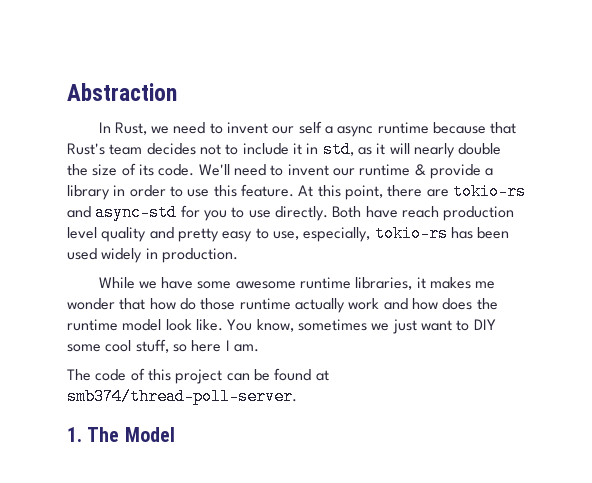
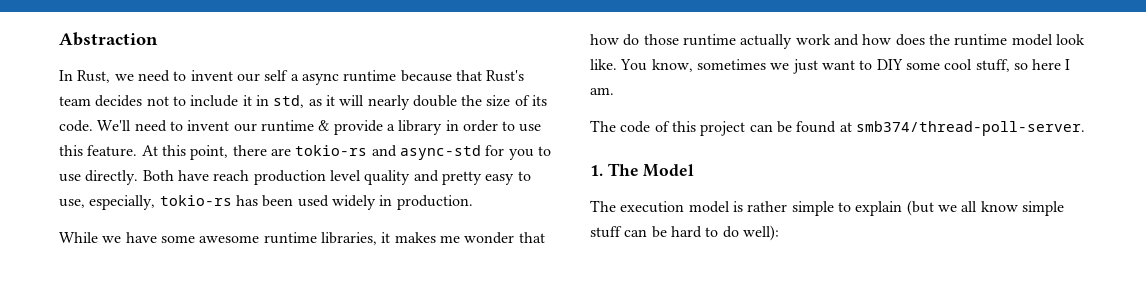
(175, 434) none -> [590,200,1064,216] [590,225,779,241] // The execution model is rather simple to explain (but we all know simple stuff can be hard to do well):

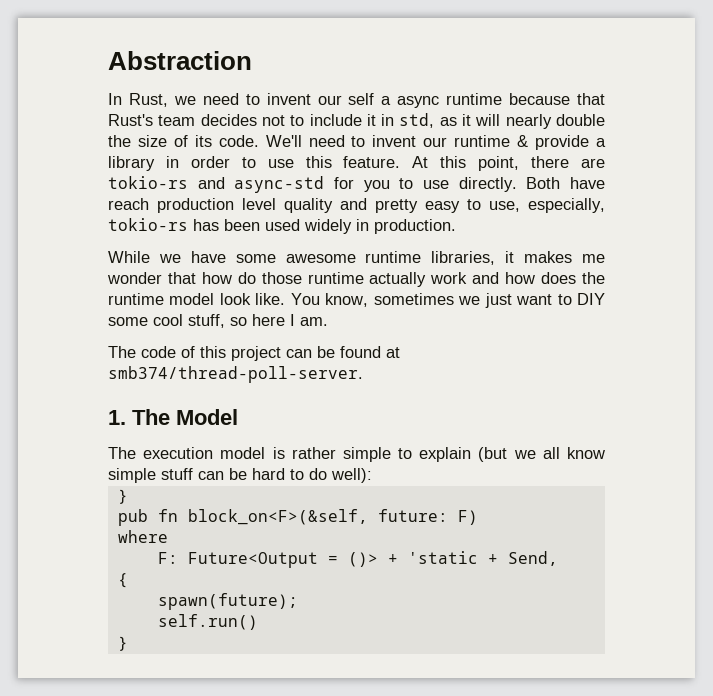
(779, 233) none -> [117,489,128,504] [117,509,478,526] [117,530,168,543] [157,551,558,568] [117,573,128,588] [157,593,298,610] [157,614,258,630] [117,636,128,651] // } // pub fn block_on<F>(&self, future: F) // where // F: Future<Output = ()> + 'static + Send, // { // spawn(future); // self.run() // }

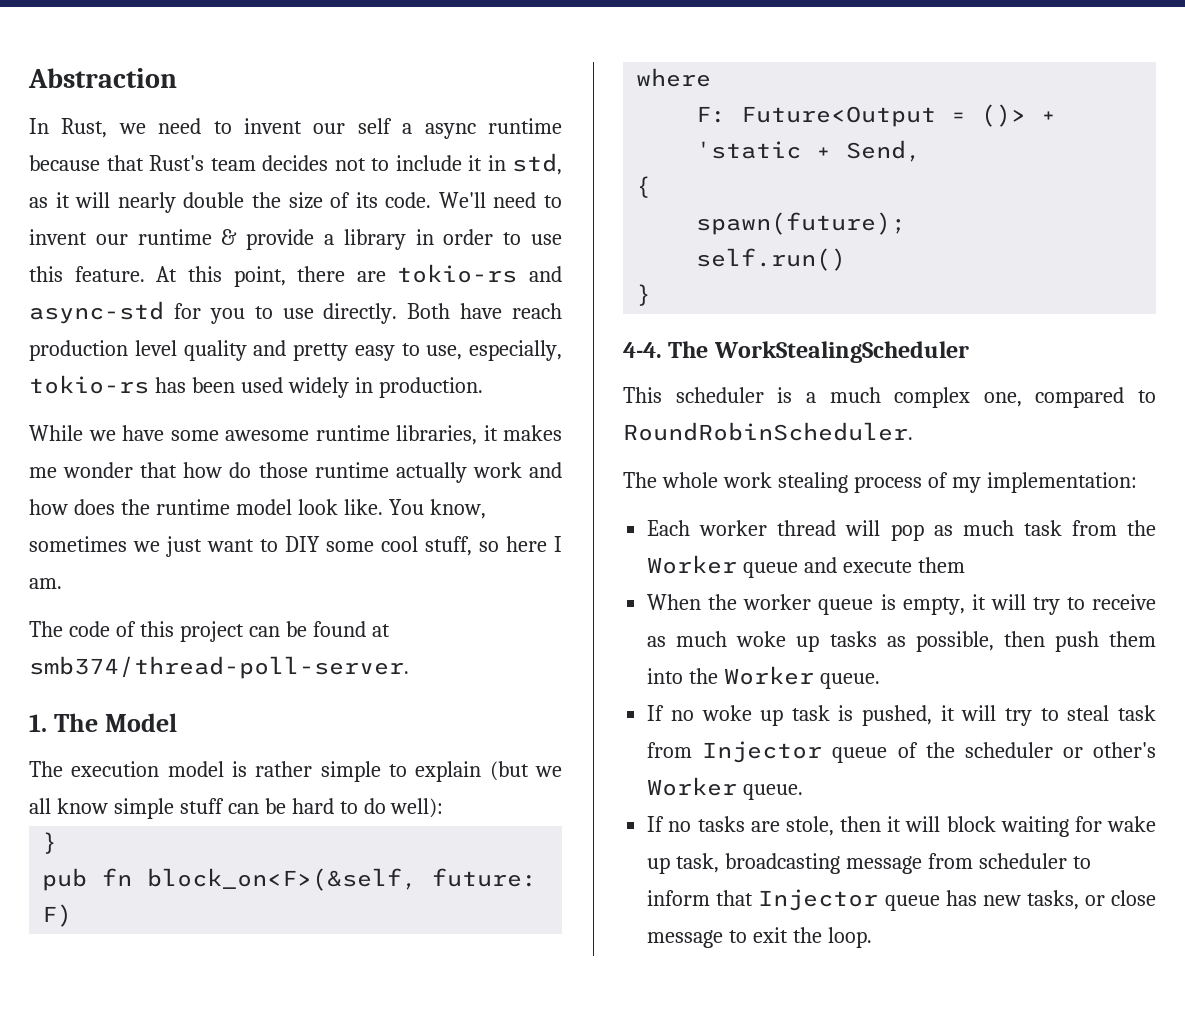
(128, 643) none -> [623,341,969,363] [623,387,1156,408] [623,422,913,441] [623,472,1137,493] [647,520,1156,541] [647,555,965,578] [647,594,1156,615] [647,631,1156,652] [647,666,881,689] [647,705,1156,726] [647,741,1156,763] [647,777,804,800] [647,816,1156,837] [647,853,1091,874] [647,889,1156,911] [647,927,872,948] // 4-4. The WorkStealingScheduler // This scheduler is a much complex one, compared to RoundRobinScheduler. // The whole work stealing process of my implementation: // Each worker thread will pop as much task from the Worker queue and execute them // When the worker queue is empty, it will try to receive as much woke up tasks as possible, then push them into the Worker queue. // If no woke up task is pushed, it will try to steal task from Injector queue of the scheduler or other's Worker queue. // If no tasks are stole, then it will block waiting for wake up task, broadcasting message from scheduler to inform that Injector queue has new tasks, or close message to exit the loop.

